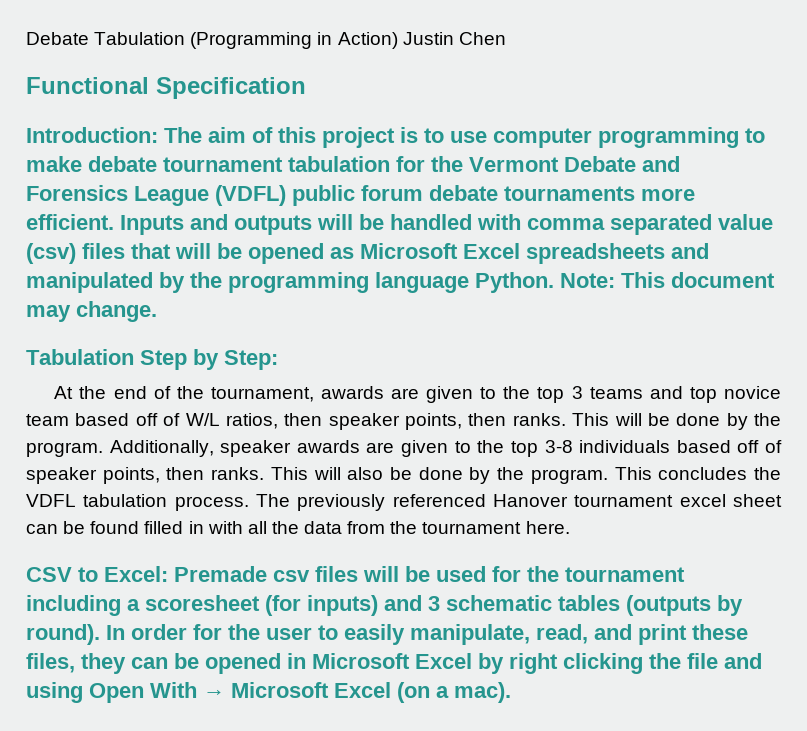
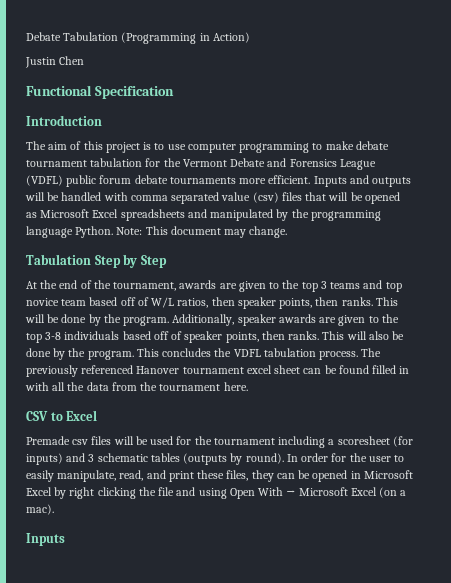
(398, 40) none -> (250, 37) //
[26,127,158,143] Introduction: -> [26,115,102,126] Introduction //
[224,350,278,370] Step: -> [140,255,167,268] Step
[104,566,168,582] Excel: -> [66,410,98,421] Excel //
(511, 692) none -> [26,533,65,546] // Inputs

